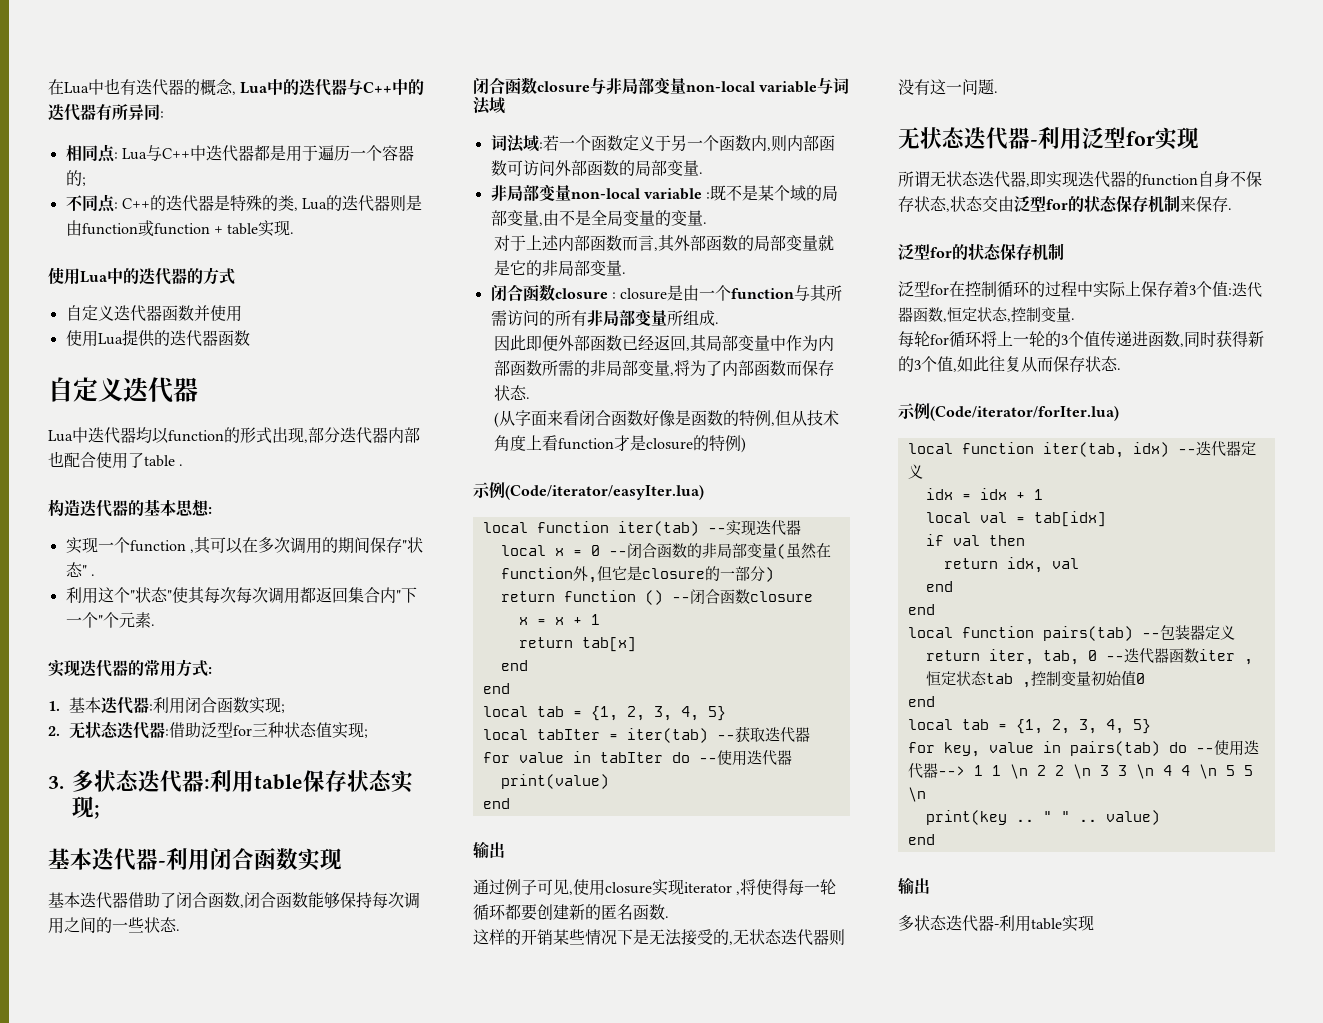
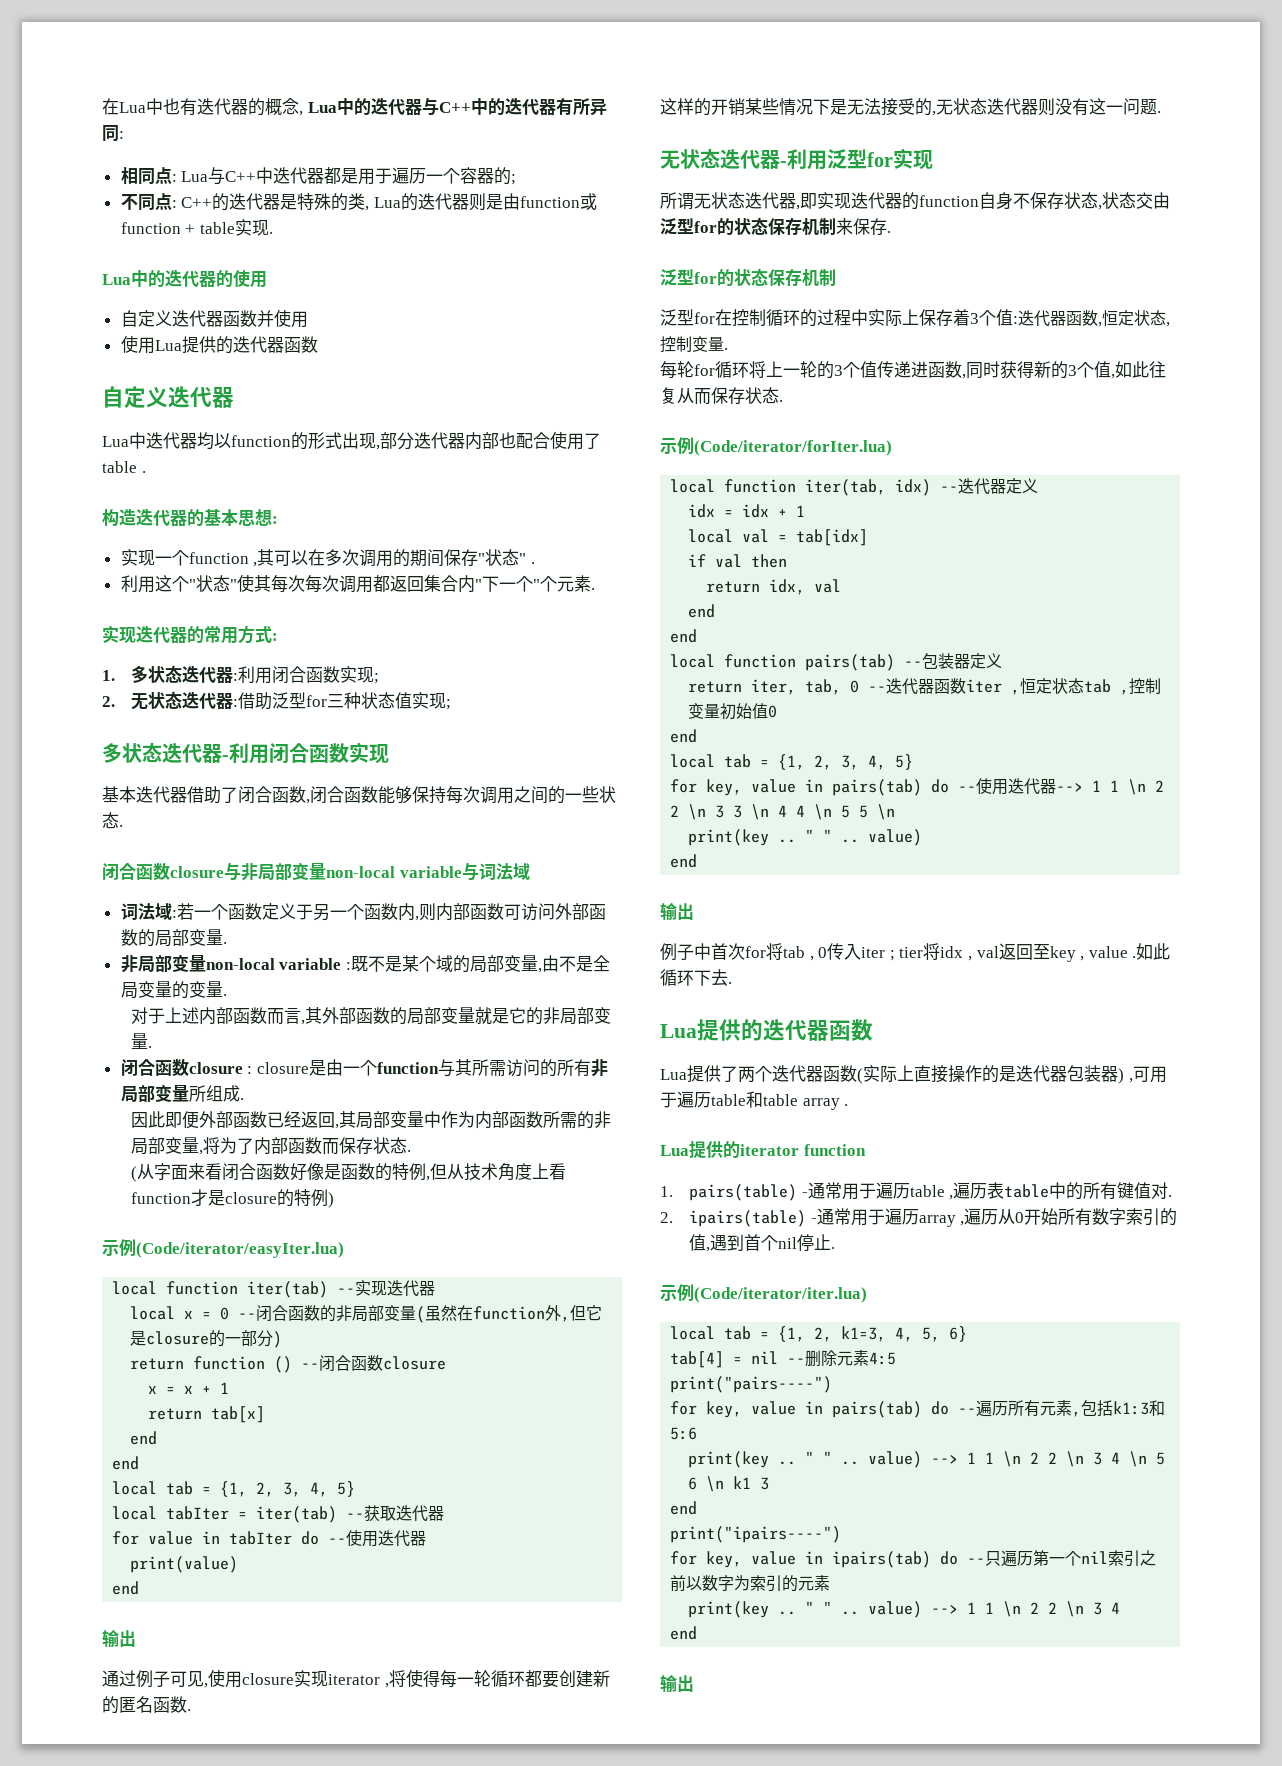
[48,267,80,285] 使用 -> (273, 233) none
[203,267,235,285] 方式 -> [233,270,267,288] 使用
[69,697,102,713] 基本 -> [131,665,183,683] 多状态
[48,769,413,793] [72,796,100,819] [48,848,158,871] 3.多状态迭代器:利用table保存状态实现; // 基本迭代器 -> [102,742,222,763] 多状态迭代器
[898,915,1094,932] 多状态迭代器-利用table实现 -> [660,943,1171,962] [660,969,732,986] [660,1019,873,1041] [660,1065,1167,1084] [660,1091,849,1110] [660,1141,866,1158] [660,1182,1173,1201] [660,1208,1178,1227] [689,1234,836,1252] [660,1284,867,1303] [670,1326,968,1342] [670,1350,897,1368] [670,1376,833,1393] [670,1400,1166,1418] [670,1427,698,1440] [688,1451,1166,1468] [688,1476,770,1492] [670,1501,698,1515] [670,1526,842,1543] [670,1550,1157,1568] [670,1575,831,1592] [688,1601,1121,1618] [670,1626,698,1640] [660,1674,694,1692] 例子中首次for将tab , 0传入iter ; tier将idx , val返回至key , value .如此循环下去. // Lua提供的迭代器函数 // Lua提供了两个迭代器函数(实际上直接操作的是迭代器包装器) ,可用于遍历table和table array . // Lua提供的iterator function // 1. pairs(table) -通常用于遍历table ,遍历表table中的所有键值对. // 2. ipairs(table) -通常用于遍历array ,遍历从0开始所有数字索引的值,遇到首个nil停止. // 示例(Code/iterator/iter.lua) // local tab = {1, 2, k1=3, 4, 5, 6} // tab[4] = nil --删除元素4:5 // print("pairs----") // for key, value in pairs(tab) do --遍历所有元素,包括k1:3和5:6 // print(key .. " " .. value) --> 1 1 \n 2 2 \n 3 4 \n 5 6 \n k1 3 // end // print("ipairs----") // for key, value in ipairs(tab) do --只遍历第一个nil索引之前以数字为索引的元素 // print(key .. " " .. value) --> 1 1 \n 2 2 \n 3 4 // end // 输出

